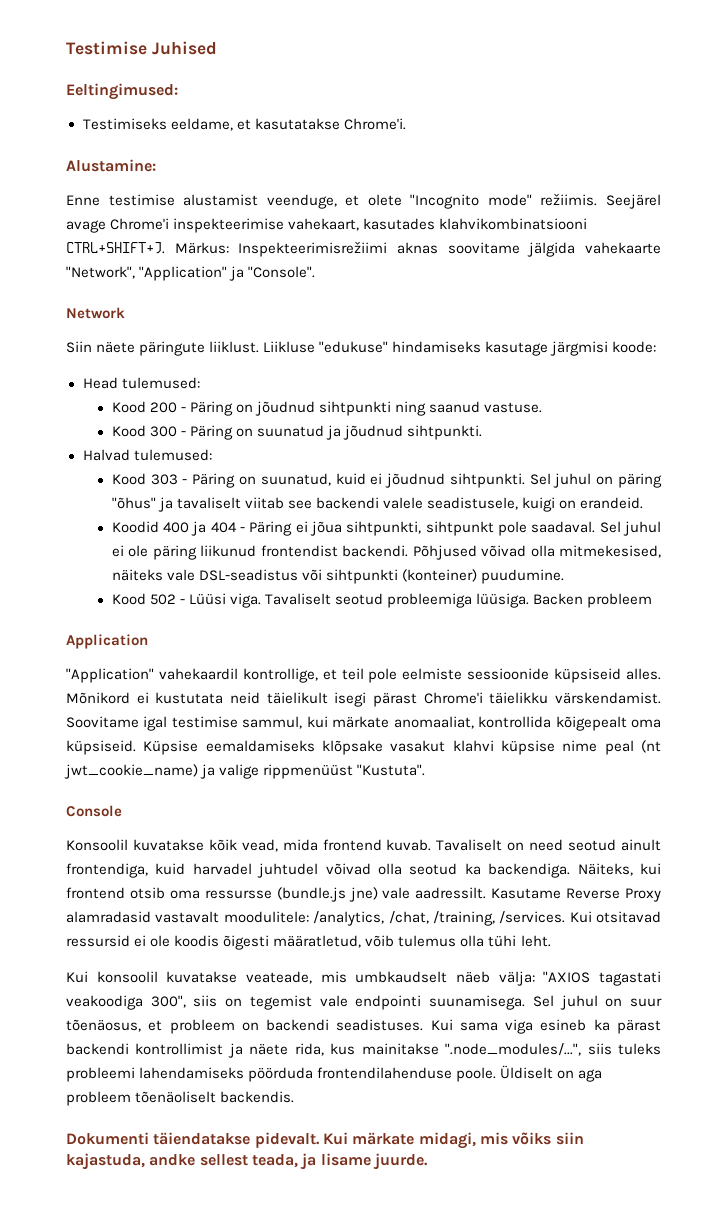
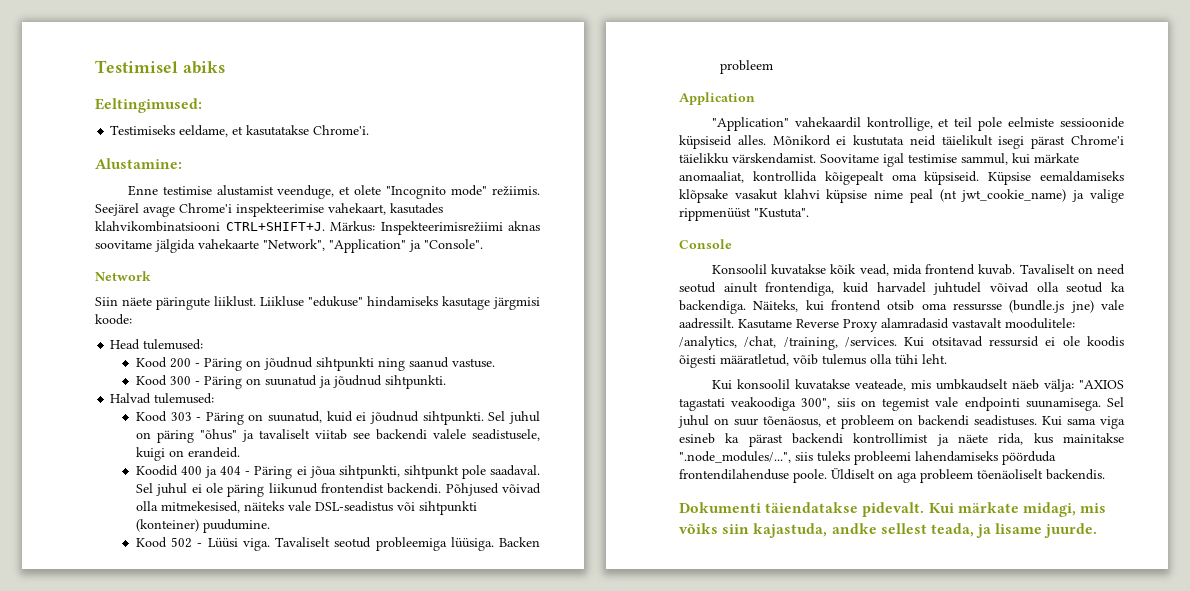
[66,41,217,55] Testimise Juhised -> [95,60,225,74] Testimisel abiks

